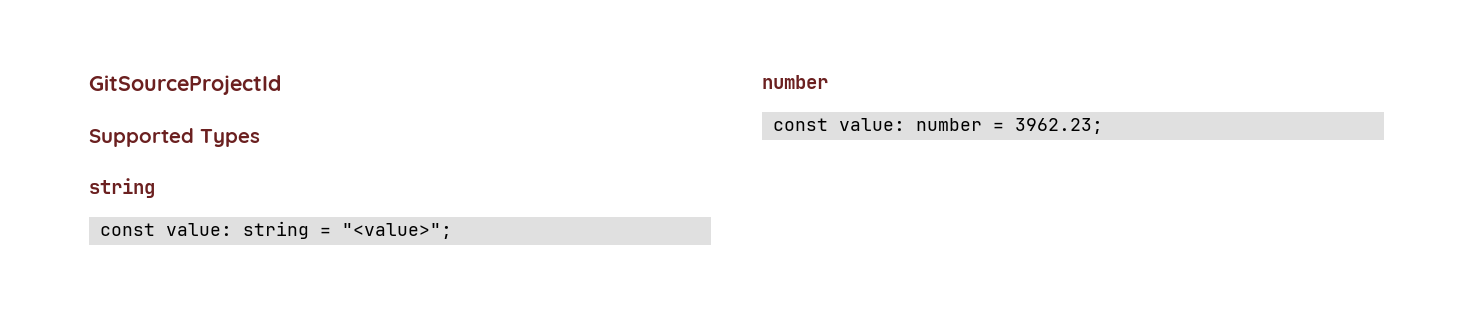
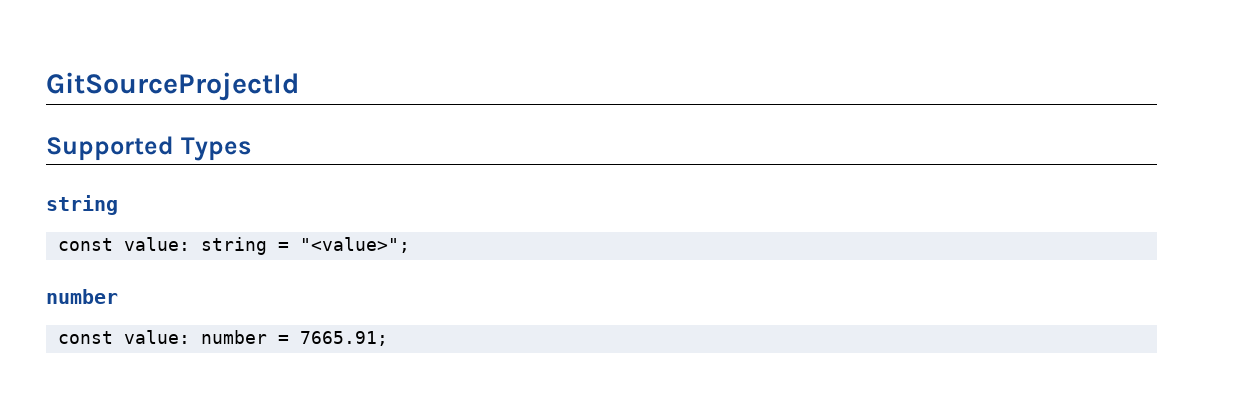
[1015,118,1104,134] 3962.23; -> [299,331,388,346] 7665.91;

